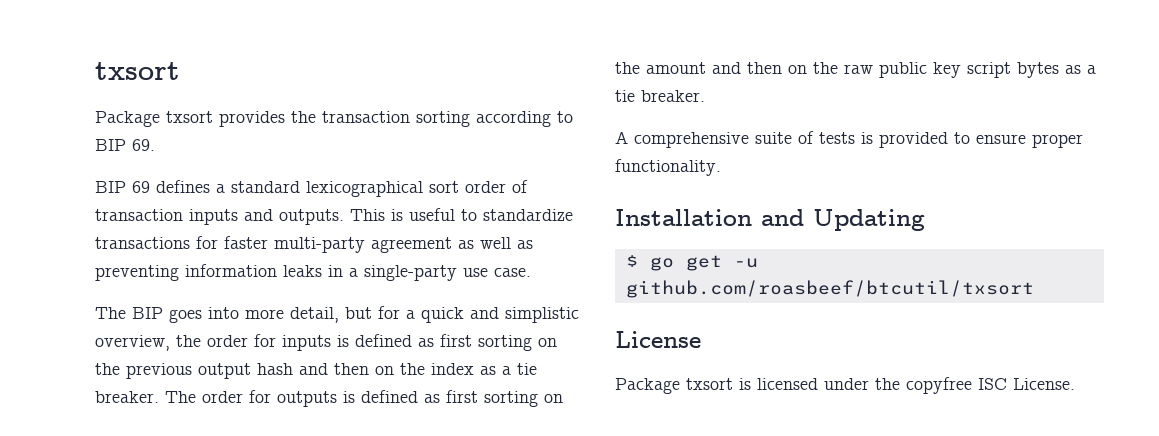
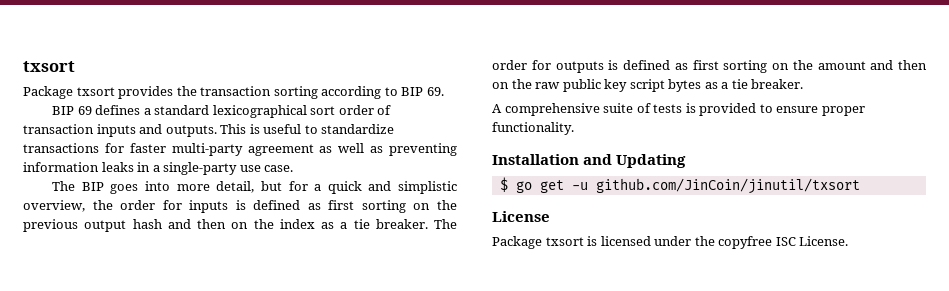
[625,280,1034,298] github.com/roasbeef/btcutil/txsort -> [595,178,860,194] github.com/JinCoin/jinutil/txsort

